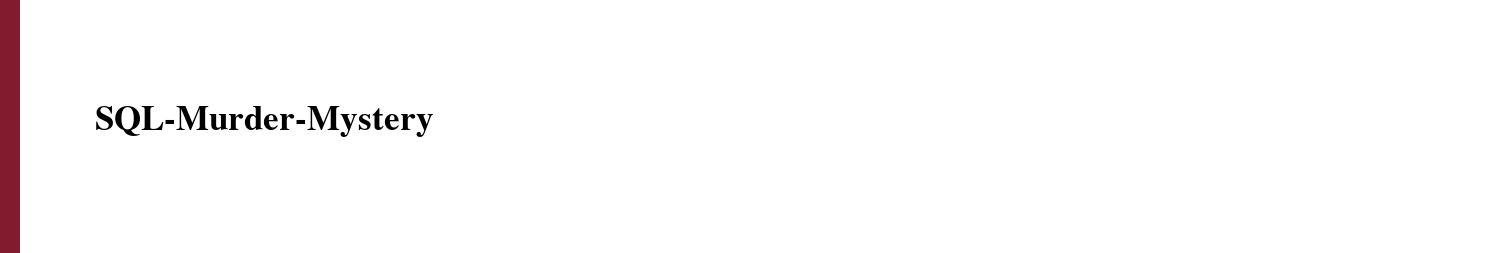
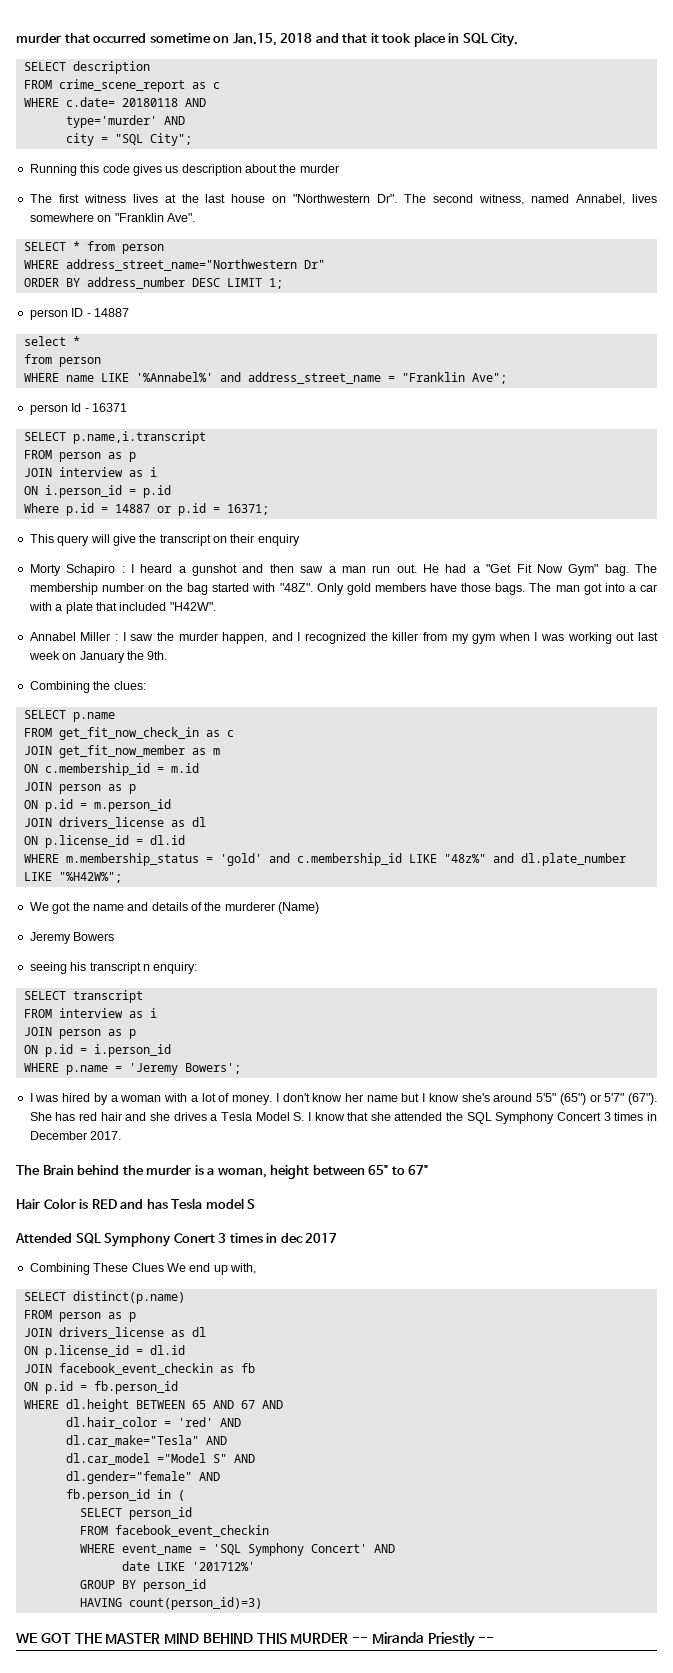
[95,106,434,137] SQL-Murder-Mystery -> [16,32,519,47] [23,61,150,74] [23,79,220,92] [23,97,206,107] [65,115,185,128] [65,133,192,146] [29,164,339,176] [29,194,657,205] [29,213,195,222] [23,241,164,254] [23,259,325,271] [23,277,283,289] [29,308,129,320] [23,336,80,346] [23,354,101,367] [23,372,507,384] [29,403,127,415] [23,431,206,444] [23,450,136,462] [23,467,157,477] [23,485,171,498] [23,503,269,516] [29,534,300,546] [29,564,657,576] [29,583,657,595] [28,602,216,614] [29,632,659,644] [28,651,168,663] [29,681,146,693] [23,710,115,722] [23,727,234,740] [23,745,220,758] [23,763,199,776] [23,782,136,794] [23,799,171,812] [23,817,206,829] [23,835,185,848] [23,853,626,866] [23,872,122,883] [29,902,320,914] [29,932,115,944] [29,962,198,974] [23,990,143,1003] [23,1008,157,1018] [23,1027,136,1039] [23,1044,171,1057] [23,1063,241,1075] [29,1093,658,1105] [29,1112,657,1124] [29,1131,122,1140] [16,1165,429,1179] [16,1198,256,1209] [15,1233,338,1247] [29,1263,256,1275] [23,1291,185,1304] [23,1310,136,1322] [23,1327,206,1339] [23,1345,185,1358] [23,1363,255,1375] [23,1381,178,1394] [23,1399,283,1412] [65,1417,241,1429] [65,1435,227,1447] [65,1453,255,1465] [65,1471,220,1484] [65,1489,185,1502] [79,1507,192,1520] [79,1525,269,1537] [79,1543,395,1556] [121,1561,255,1571] [79,1579,206,1592] [79,1597,262,1610] [16,1632,494,1648] murder that occurred sometime on Jan.15, 2018 and that it took place in SQL City. // SELECT description // FROM crime_scene_report as c // WHERE c.date= 20180118 AND // type='murder' AND // city = "SQL City"; // Running this code gives us description about the murder // The first witness lives at the last house on "Northwestern Dr". The second witness, named Annabel, lives somewhere on "Franklin Ave". // SELECT * from person // WHERE address_street_name="Northwestern Dr" // ORDER BY address_number DESC LIMIT 1; // person ID - 14887 // select * // from person // WHERE name LIKE '%Annabel%' and address_street_name = "Franklin Ave"; // person Id - 16371 // SELECT p.name,i.transcript // FROM person as p // JOIN interview as i // ON i.person_id = p.id // Where p.id = 14887 or p.id = 16371; // This query will give the transcript on their enquiry // Morty Schapiro : I heard a gunshot and then saw a man run out. He had a "Get Fit Now Gym" bag. The membership number on the bag started with "48Z". Only gold members have those bags. The man got into a car with a plate that included "H42W". // Annabel Miller : I saw the murder happen, and I recognized the killer from my gym when I was working out last week on January the 9th. // Combining the clues: // SELECT p.name // FROM get_fit_now_check_in as c // JOIN get_fit_now_member as m // ON c.membership_id = m.id // JOIN person as p // ON p.id = m.person_id // JOIN drivers_license as dl // ON p.license_id = dl.id // WHERE m.membership_status = 'gold' and c.membership_id LIKE "48z%" and dl.plate_number LIKE "%H42W%"; // We got the name and details of the murderer (Name) // Jeremy Bowers // seeing his transcript n enquiry: // SELECT transcript // FROM interview as i // JOIN person as p // ON p.id = i.person_id // WHERE p.name = 'Jeremy Bowers'; // I was hired by a woman with a lot of money. I don't know her name but I know she's around 5'5" (65") or 5'7" (67"). She has red hair and she drives a Tesla Model S. I know that she attended the SQL Symphony Concert 3 times in December 2017. // The Brain behind the murder is a woman, height between 65" to 67" // Hair Color is RED and has Tesla model S // Attended SQL Symphony Conert 3 times in dec 2017 // Combining These Clues We end up with, // SELECT distinct(p.name) // FROM person as p // JOIN drivers_license as dl // ON p.license_id = dl.id // JOIN facebook_event_checkin as fb // ON p.id = fb.person_id // WHERE dl.height BETWEEN 65 AND 67 AND // dl.hair_color = 'red' AND // dl.car_make="Tesla" AND // dl.car_model ="Model S" AND // dl.gender="female" AND // fb.person_id in ( // SELECT person_id // FROM facebook_event_checkin // WHERE event_name = 'SQL Symphony Concert' AND // date LIKE '201712%' // GROUP BY person_id // HAVING count(person_id)=3) // WE GOT THE MASTER MIND BEHIND THIS MURDER -- Miranda Priestly --

